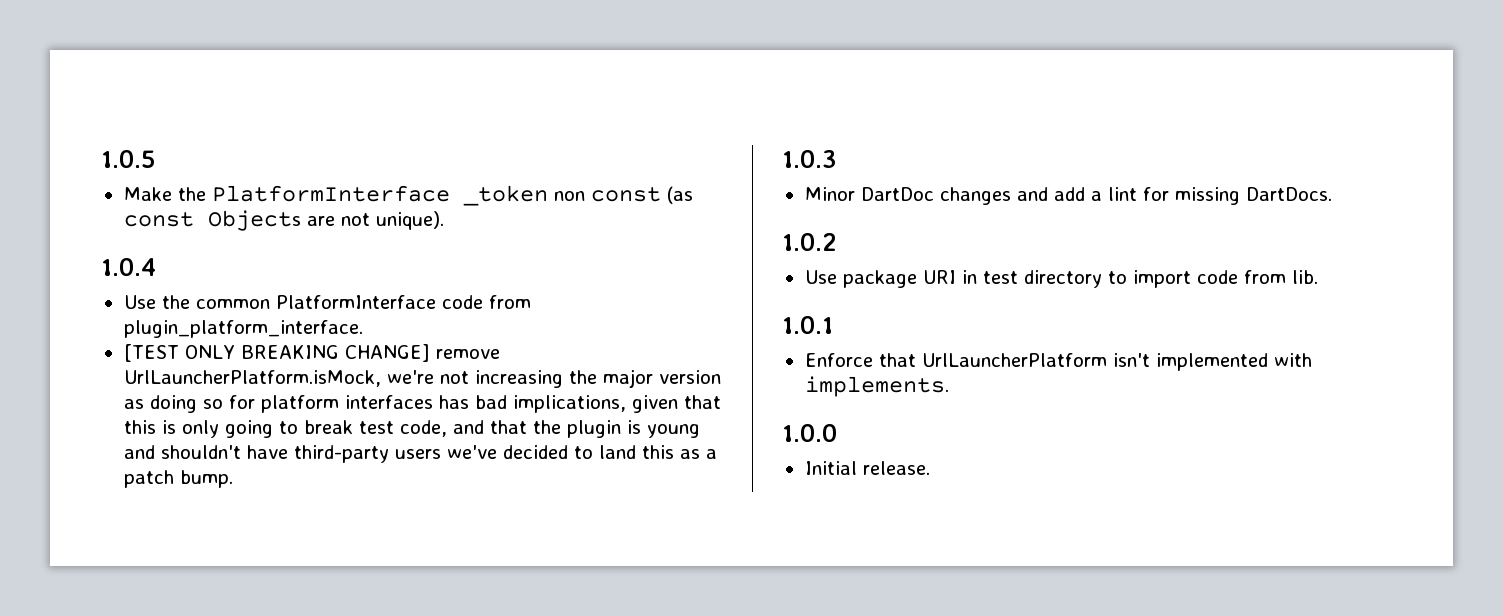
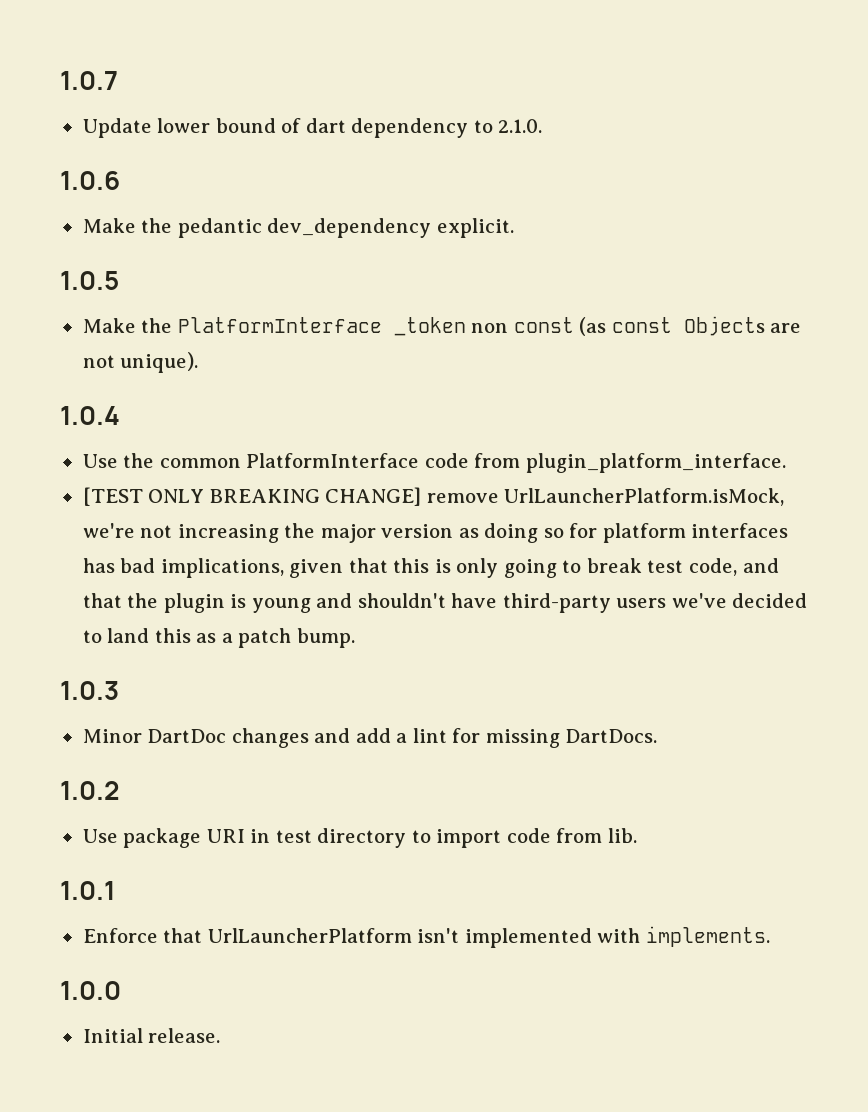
(101, 159) none -> [60,71,118,90] [82,118,543,138] [60,171,120,190] [82,218,514,238] 1.0.7 // Update lower bound of dart dependency to 2.1.0. // 1.0.6 // Make the pedantic dev_dependency explicit. //

